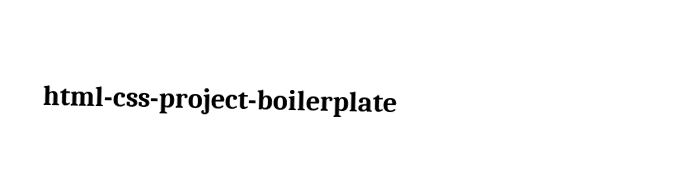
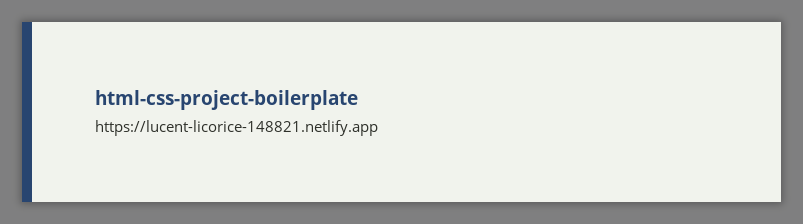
(398, 101) none -> [95,120,378,136] // https://lucent-licorice-148821.netlify.app

